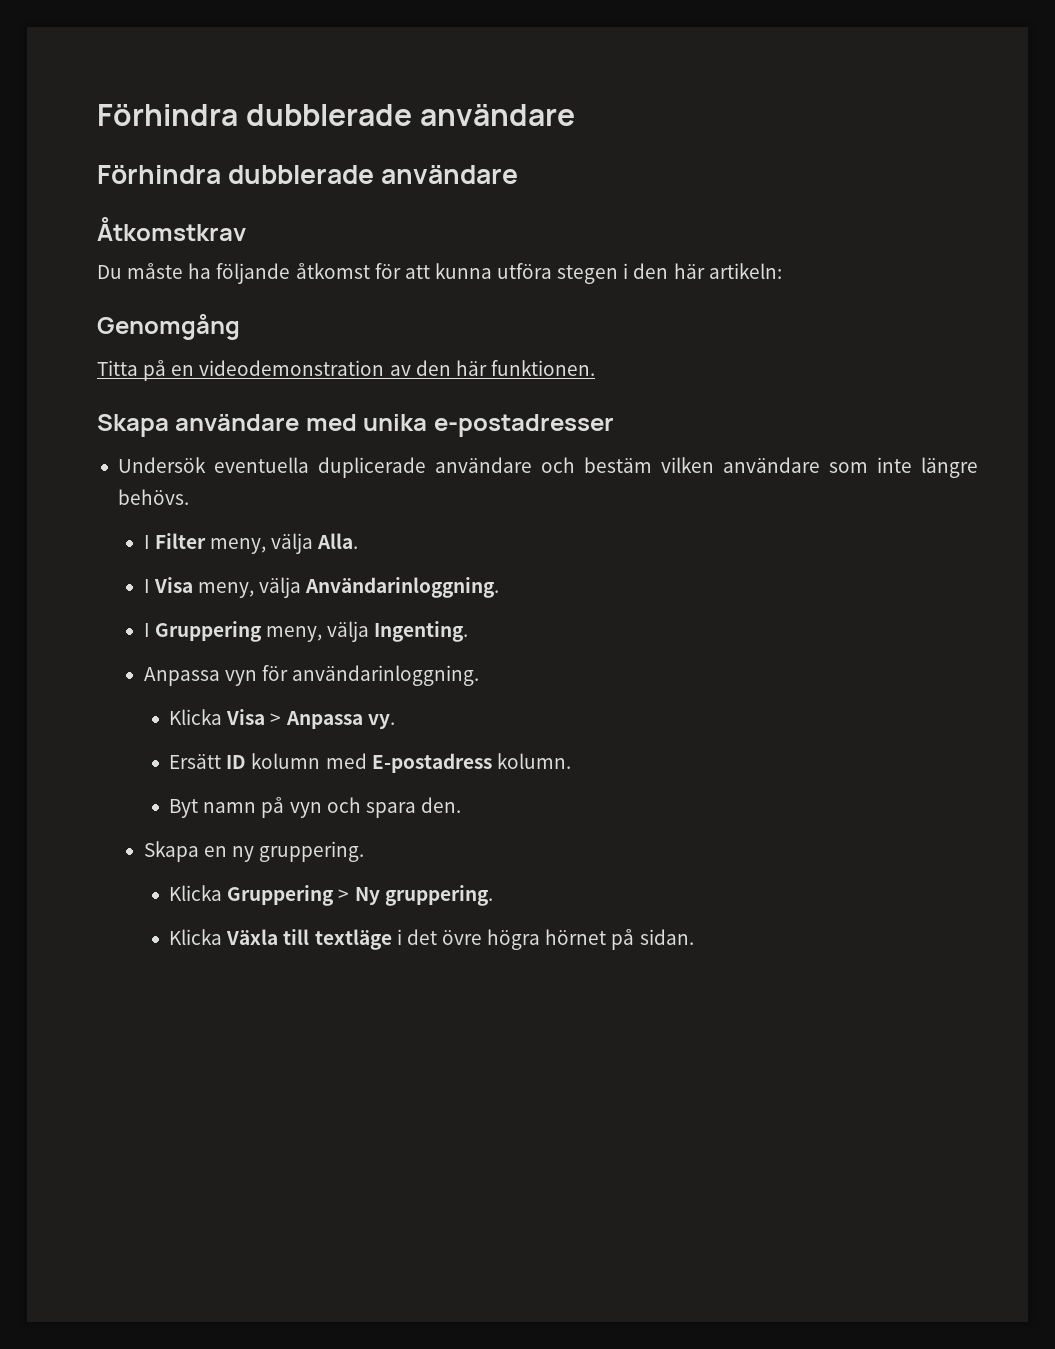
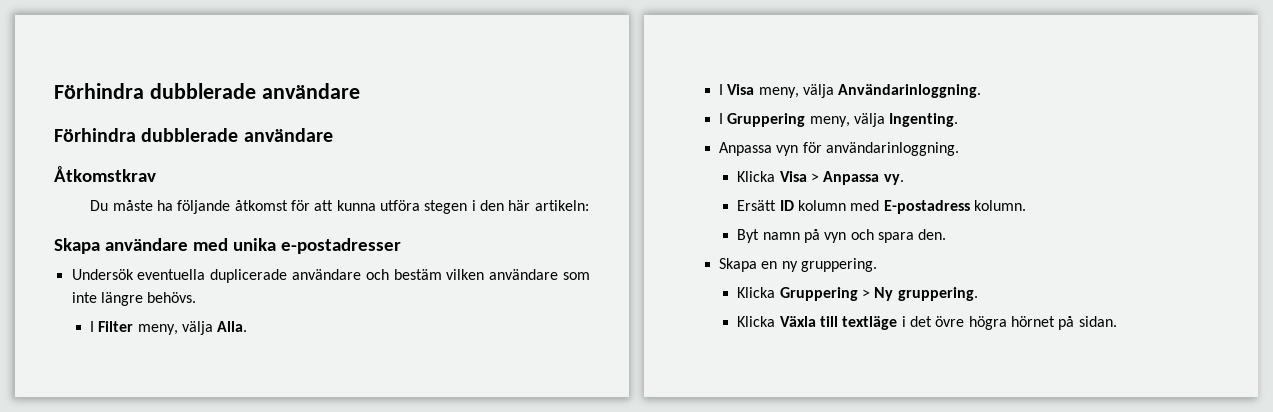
[97,314,240,340] [97,360,595,381] // Genomgång // Titta på en videodemonstration av den här funktionen. -> (589, 205) none

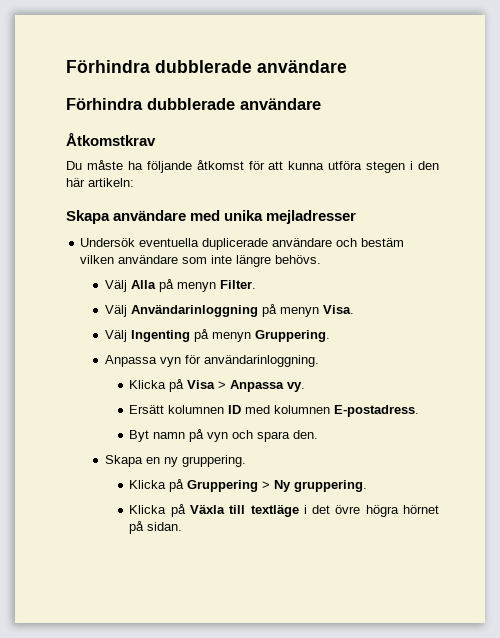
[280,238,401,254] e-postadresser -> [266,210,357,224] mejladresser
[89,321,248,335] [718,84,982,98] [718,113,959,127] I Filter meny, välja Alla. // I Visa meny, välja Användarinloggning. // I Gruppering meny, välja Ingenting. -> [104,279,256,292] [104,304,354,317] [104,329,330,342] Välj Alla på menyn Filter. // Välj Användarinloggning på menyn Visa. // Välj Ingenting på menyn Gruppering.
(776, 176) none -> [169,379,185,392] på
[779,200,1026,214] ID kolumn med E-postadress kolumn. -> [168,405,420,417] kolumnen ID med kolumnen E-postadress.
(776, 292) none -> [169,479,185,492] på
(776, 321) none -> [170,504,186,517] på

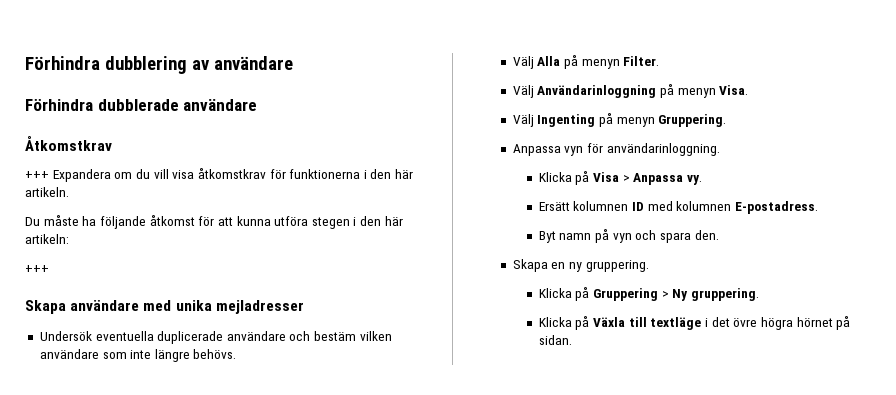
[66,60,252,73] Förhindra dubblerade -> [25,56,210,74] Förhindra dubblering av
(156, 139) none -> [25,168,414,182] [25,187,69,197] // +++ Expandera om du vill visa åtkomstkrav för funktionerna i den här artikeln.
(134, 182) none -> [25,265,49,273] // +++

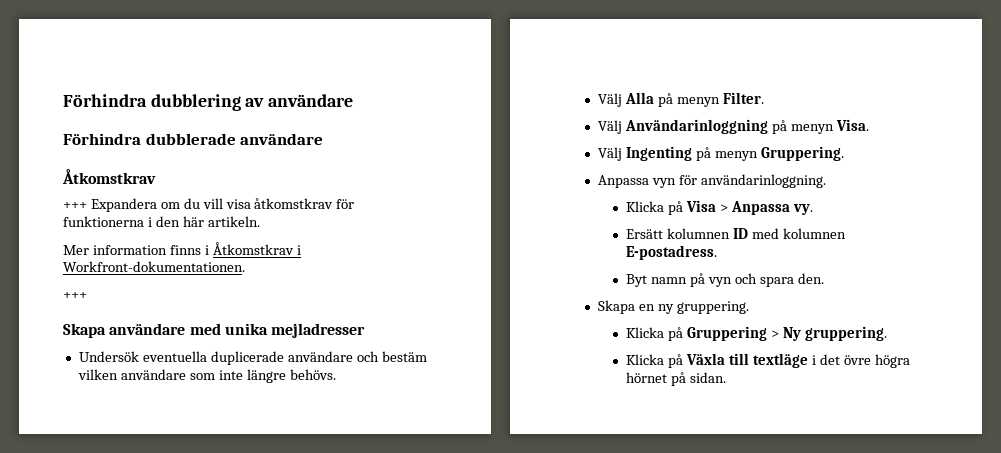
[25,215,403,229] [25,234,69,244] Du måste ha följande åtkomst för att kunna utföra stegen i den här artikeln: -> [63,242,301,255] [63,261,245,272] Mer information finns i Åtkomstkrav i Workfront-dokumentationen.

